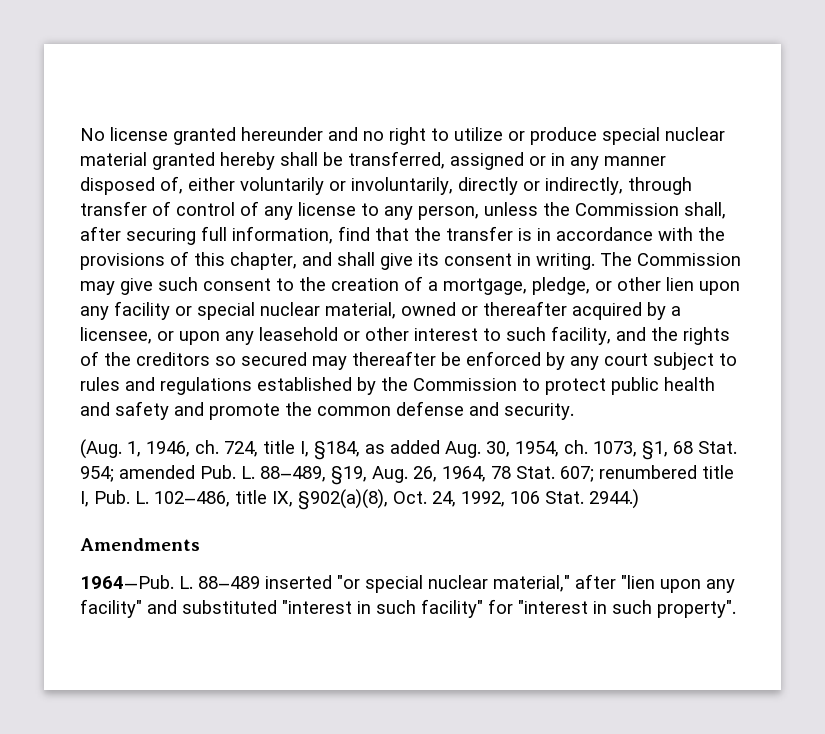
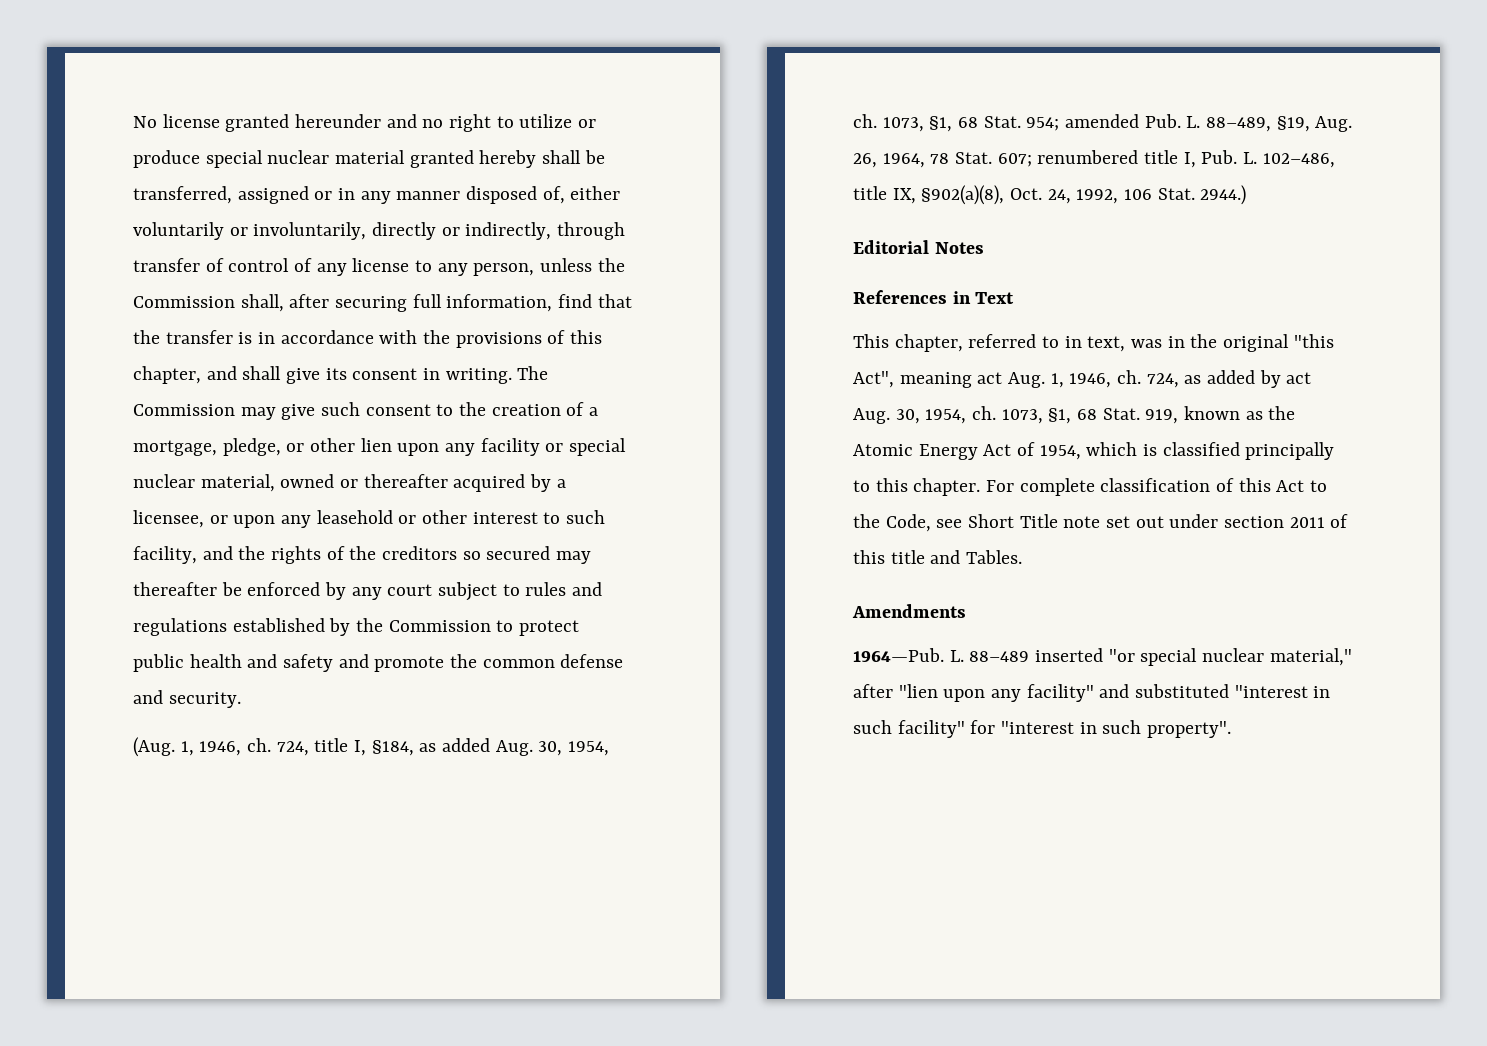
(639, 499) none -> [853,240,984,254] [853,290,1015,304] [853,334,1334,352] [853,370,1312,388] [853,406,1296,424] [853,442,1335,460] [853,478,1328,496] [853,514,1349,532] [853,550,1023,564] // Editorial Notes // References in Text // This chapter, referred to in text, was in the original "this Act", meaning act Aug. 1, 1946, ch. 724, as added by act Aug. 30, 1954, ch. 1073, §1, 68 Stat. 919, known as the Atomic Energy Act of 1954, which is classified principally to this chapter. For complete classification of this Act to the Code, see Short Title note set out under section 2011 of this title and Tables.

